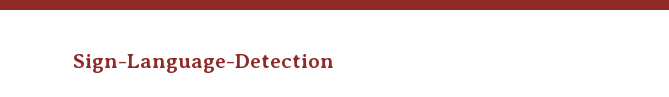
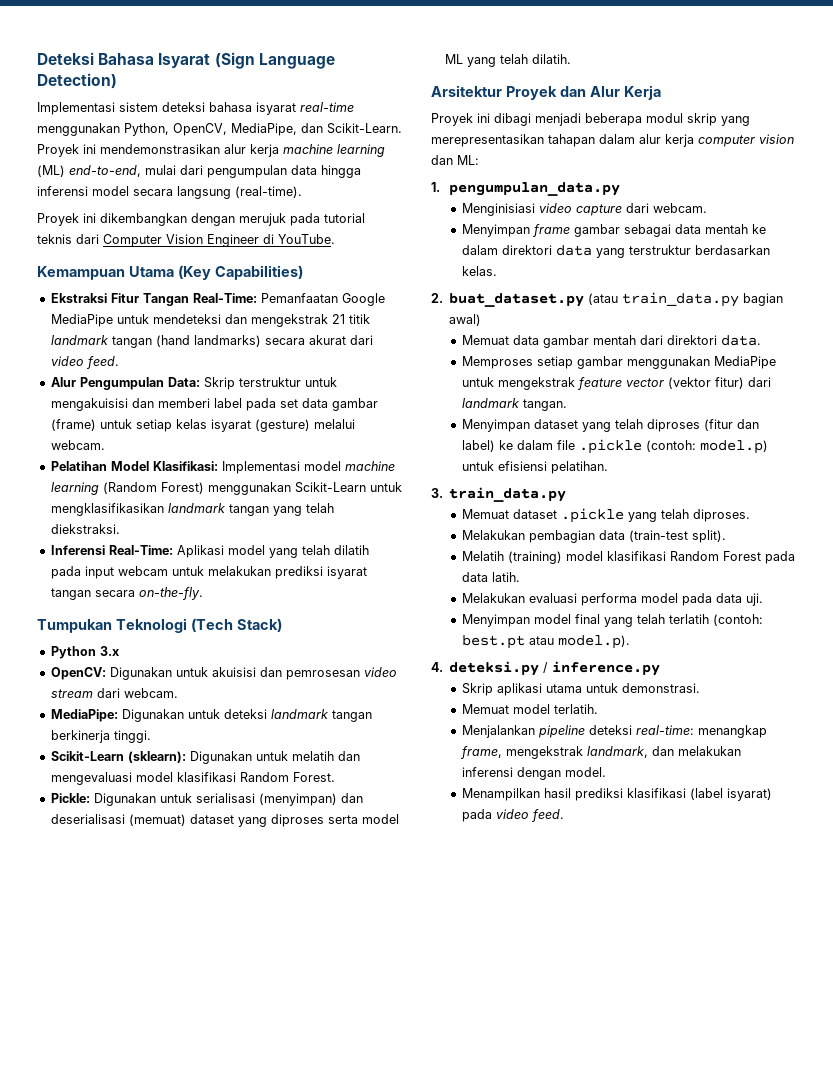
[73,54,334,73] Sign-Language-Detection -> [37,52,335,69] [37,73,117,89] [37,102,354,115] [37,123,402,136] [37,144,385,157] [37,165,361,178] [37,186,302,199] [37,213,365,226] [37,234,335,247] [37,265,303,280] [50,293,385,306] [50,314,370,327] [50,335,373,348] [50,356,119,369] [50,377,337,390] [50,398,378,411] [50,419,355,432] [50,440,105,450] [50,461,395,474] [50,482,402,495] [50,503,334,516] [50,524,120,534] [50,545,369,558] [50,566,367,579] [50,587,203,600] [37,618,282,633] [50,646,119,659] [50,667,397,680] [50,688,178,698] [50,709,372,722] [50,730,151,743] [50,751,360,764] [50,772,335,785] [50,793,363,806] [50,814,399,827] [444,54,571,67] [431,85,661,100] [431,113,750,126] [431,134,794,147] [431,155,479,165] [431,182,620,196] [462,203,708,216] [462,224,767,237] [462,245,771,258] [462,266,498,276] [431,292,784,307] [449,314,482,326] [462,335,762,348] [462,356,777,369] [462,377,772,390] [462,398,568,411] [462,419,760,432] [462,439,769,454] [462,461,609,474] [431,487,567,502] [462,508,751,523] [462,530,727,543] [462,551,796,564] [462,572,521,582] [462,593,764,606] [462,614,764,627] [462,635,631,649] [431,661,661,676] [462,683,701,696] [462,704,599,714] [462,725,768,738] [460,746,742,759] [462,767,607,780] [462,788,773,801] [462,809,565,822] Deteksi Bahasa Isyarat (Sign Language Detection) // Implementasi sistem deteksi bahasa isyarat real-time menggunakan Python, OpenCV, MediaPipe, dan Scikit-Learn. Proyek ini mendemonstrasikan alur kerja machine learning (ML) end-to-end, mulai dari pengumpulan data hingga inferensi model secara langsung (real-time). // Proyek ini dikembangkan dengan merujuk pada tutorial teknis dari Computer Vision Engineer di YouTube. // Kemampuan Utama (Key Capabilities) // Ekstraksi Fitur Tangan Real-Time: Pemanfaatan Google MediaPipe untuk mendeteksi dan mengekstrak 21 titik landmark tangan (hand landmarks) secara akurat dari video feed. // Alur Pengumpulan Data: Skrip terstruktur untuk mengakuisisi dan memberi label pada set data gambar (frame) untuk setiap kelas isyarat (gesture) melalui webcam. // Pelatihan Model Klasifikasi: Implementasi model machine learning (Random Forest) menggunakan Scikit-Learn untuk mengklasifikasikan landmark tangan yang telah diekstraksi. // Inferensi Real-Time: Aplikasi model yang telah dilatih pada input webcam untuk melakukan prediksi isyarat tangan secara on-the-fly. // Tumpukan Teknologi (Tech Stack) // Python 3.x // OpenCV: Digunakan untuk akuisisi dan pemrosesan video stream dari webcam. // MediaPipe: Digunakan untuk deteksi landmark tangan berkinerja tinggi. // Scikit-Learn (sklearn): Digunakan untuk melatih dan mengevaluasi model klasifikasi Random Forest. // Pickle: Digunakan untuk serialisasi (menyimpan) dan deserialisasi (memuat) dataset yang diproses serta model ML yang telah dilatih. // Arsitektur Proyek dan Alur Kerja // Proyek ini dibagi menjadi beberapa modul skrip yang merepresentasikan tahapan dalam alur kerja computer vision dan ML: // 1. pengumpulan_data.py // Menginisiasi video capture dari webcam. // Menyimpan frame gambar sebagai data mentah ke dalam direktori data yang terstruktur berdasarkan kelas. // 2. buat_dataset.py (atau train_data.py bagian awal) // Memuat data gambar mentah dari direktori data. // Memproses setiap gambar menggunakan MediaPipe untuk mengekstrak feature vector (vektor fitur) dari landmark tangan. // Menyimpan dataset yang telah diproses (fitur dan label) ke dalam file .pickle (contoh: model.p) untuk efisiensi pelatihan. // 3. train_data.py // Memuat dataset .pickle yang telah diproses. // Melakukan pembagian data (train-test split). // Melatih (training) model klasifikasi Random Forest pada data latih. // Melakukan evaluasi performa model pada data uji. // Menyimpan model final yang telah terlatih (contoh: best.pt atau model.p). // 4. deteksi.py / inference.py // Skrip aplikasi utama untuk demonstrasi. // Memuat model terlatih. // Menjalankan pipeline deteksi real-time: menangkap frame, mengekstrak landmark, dan melakukan inferensi dengan model. // Menampilkan hasil prediksi klasifikasi (label isyarat) pada video feed.

